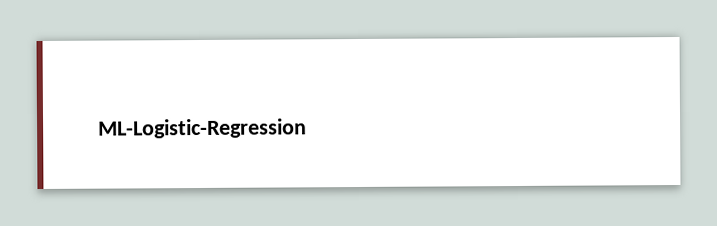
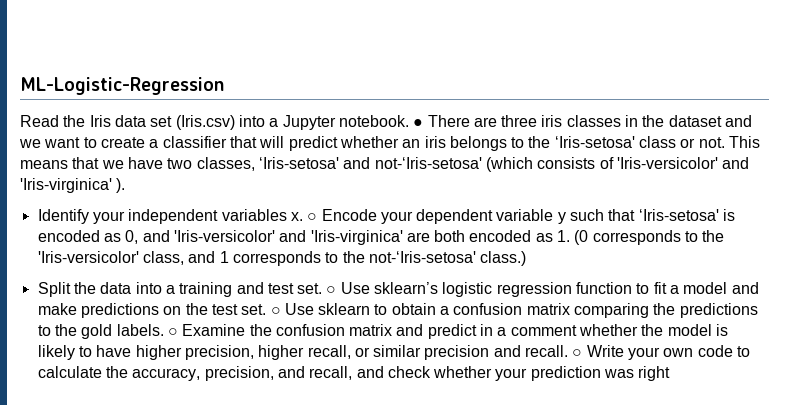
(307, 128) none -> [20,115,753,130] [19,136,761,151] [20,157,750,172] [20,178,126,193] [37,209,736,224] [37,230,725,245] [37,251,527,266] [37,282,759,297] [37,303,758,318] [37,324,729,339] [37,345,751,360] [37,366,671,381] // Read the Iris data set (Iris.csv) into a Jupyter notebook. ● There are three iris classes in the dataset and we want to create a classifier that will predict whether an iris belongs to the ‘Iris-setosa' class or not. This means that we have two classes, ‘Iris-setosa' and not-‘Iris-setosa' (which consists of 'Iris-versicolor' and 'Iris-virginica' ). // Identify your independent variables x. ○ Encode your dependent variable y such that ‘Iris-setosa' is encoded as 0, and 'Iris-versicolor' and 'Iris-virginica' are both encoded as 1. (0 corresponds to the 'Iris-versicolor' class, and 1 corresponds to the not-‘Iris-setosa' class.) // Split the data into a training and test set. ○ Use sklearn’s logistic regression function to fit a model and make predictions on the test set. ○ Use sklearn to obtain a confusion matrix comparing the predictions to the gold labels. ○ Examine the confusion matrix and predict in a comment whether the model is likely to have higher precision, higher recall, or similar precision and recall. ○ Write your own code to calculate the accuracy, precision, and recall, and check whether your prediction was right

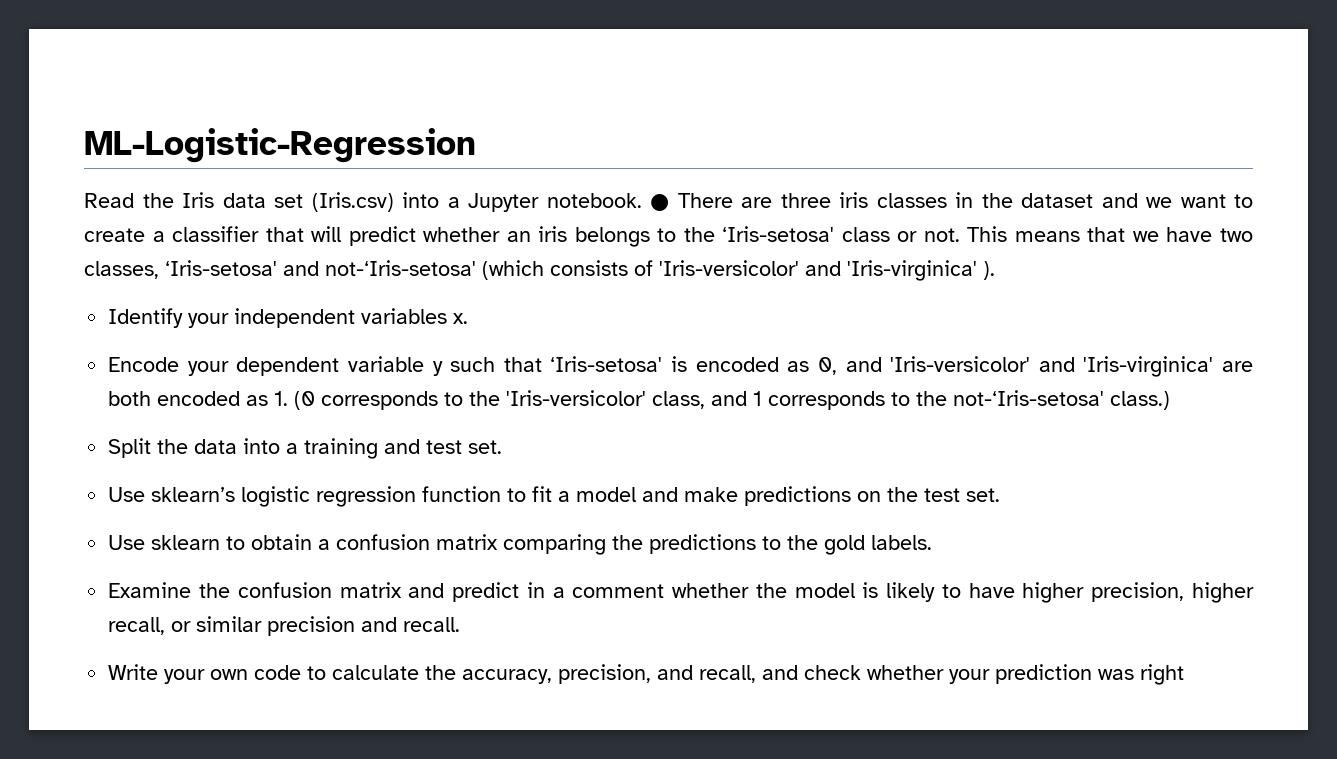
[307,213,318,221] ○ -> (469, 318) //
[326,286,337,294] ○ -> (503, 447) //
[270,307,281,315] ○ -> (1001, 495) //
[167,328,178,336] ○ -> (933, 542) //
[572,349,583,357] ○ -> (461, 624) //

